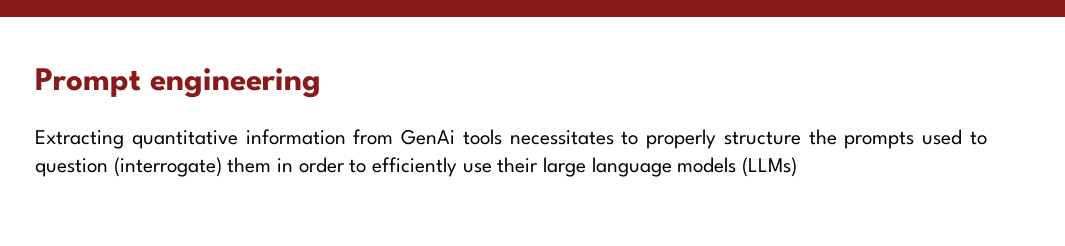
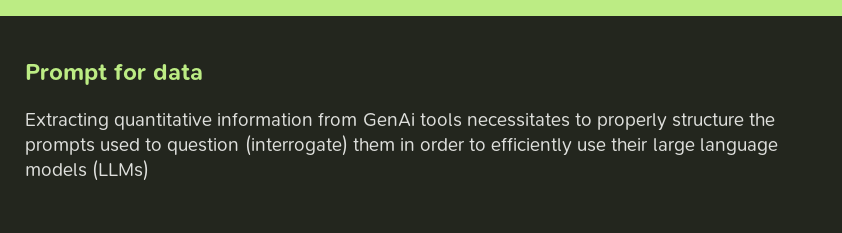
[150,68,321,98] engineering -> [114,63,203,80] for data

